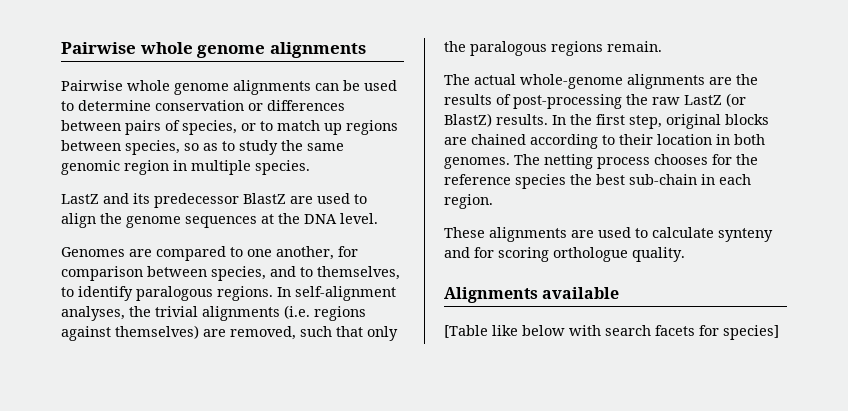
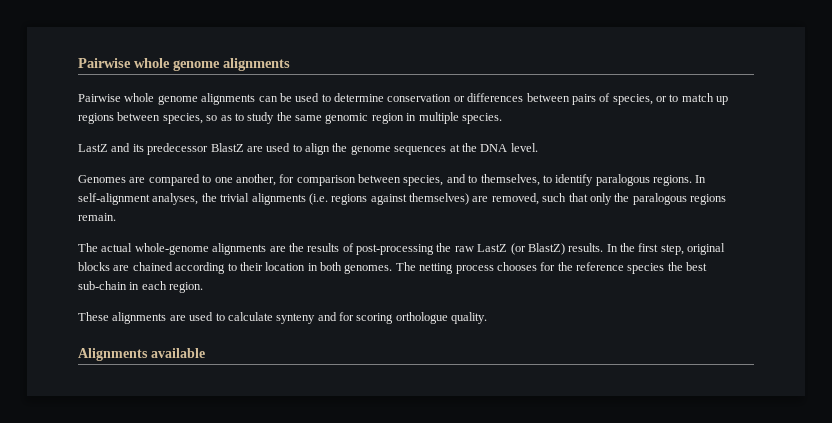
[444,325,779,340] // [Table like below with search facets for species] -> (205, 353) none

